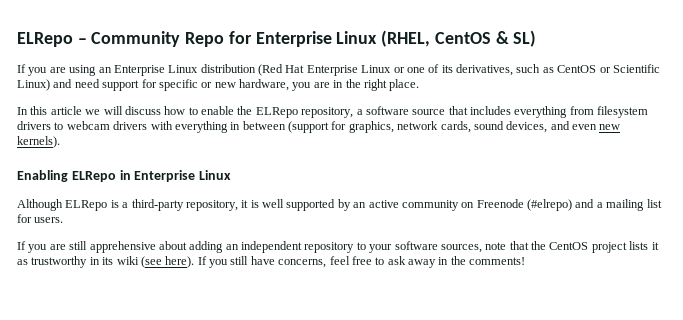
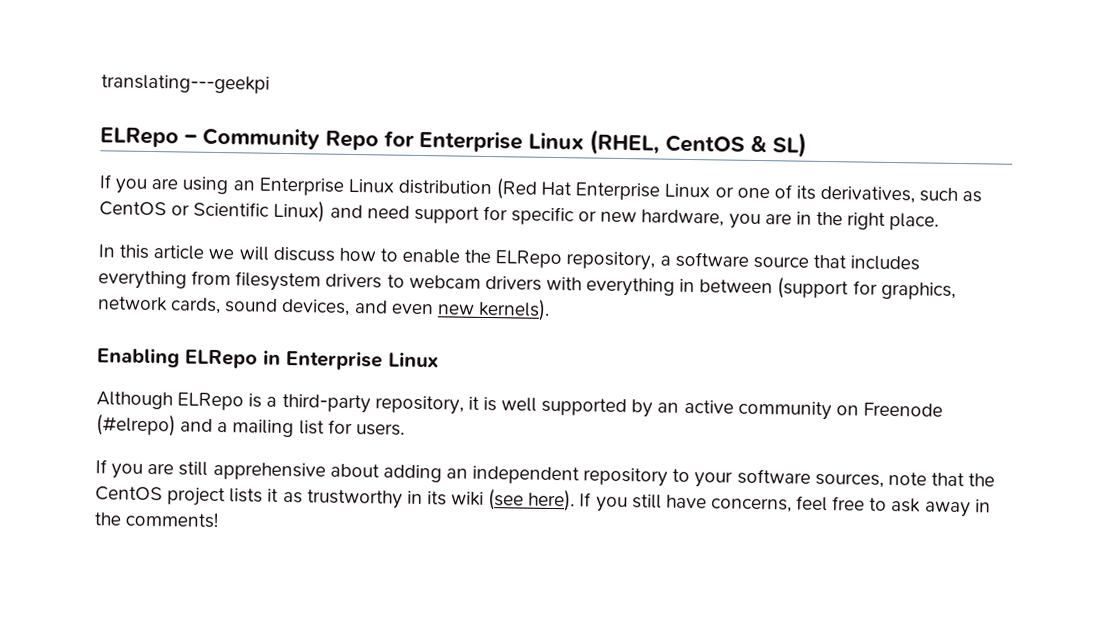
(17, 39) none -> [101,74,270,94] translating---geekpi //

